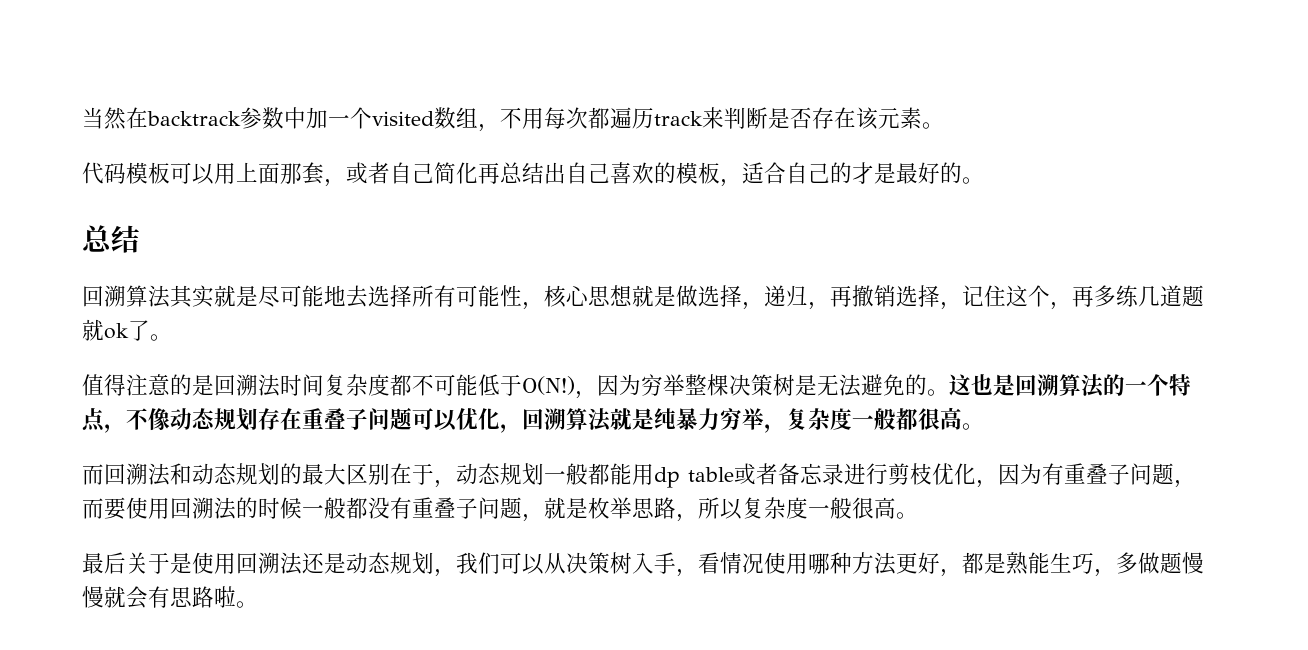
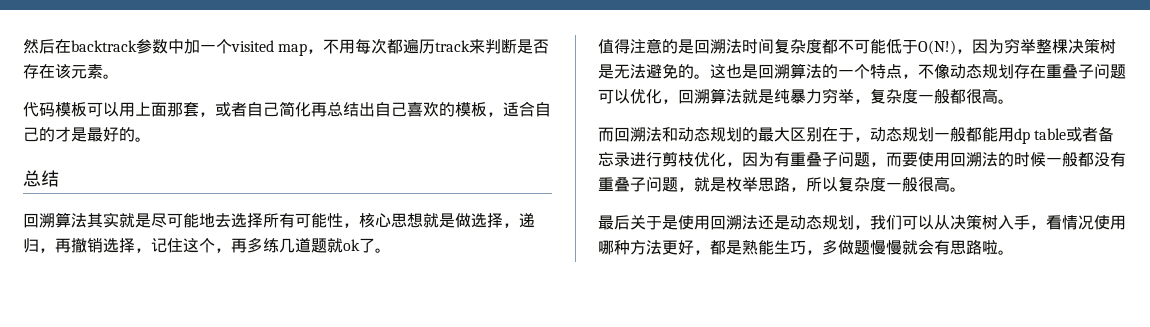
[82,107,126,130] 当然 -> [23,39,55,54] 然后
[434,107,478,129] 数组 -> [278,43,308,56] map

